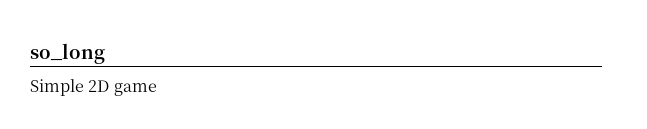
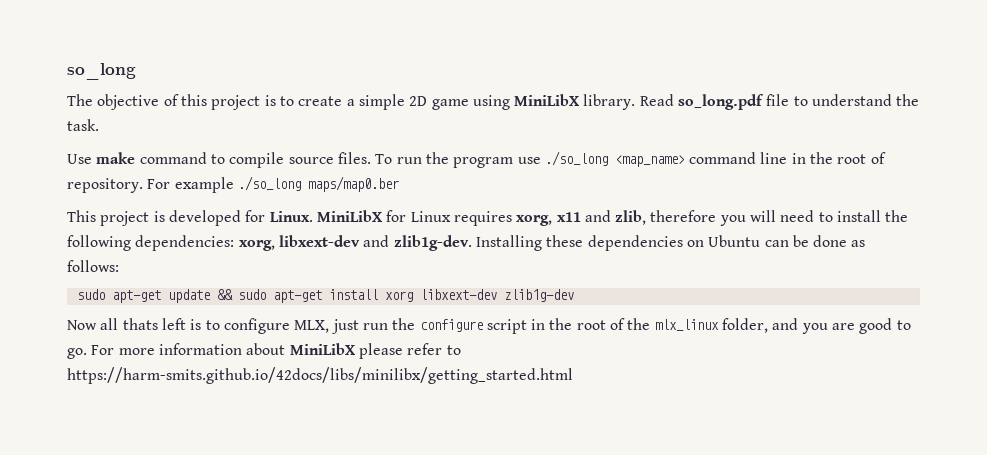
[30,79,157,96] Simple 2D game -> [67,94,920,110] [67,119,99,131] [67,151,886,168] [67,176,399,193] [67,210,909,226] [67,235,866,251] [67,260,119,272] [76,289,574,303] [67,318,911,334] [67,343,461,359] [67,367,573,384] The objective of this project is to create a simple 2D game using MiniLibX library. Read so_long.pdf file to understand the task. // Use make command to compile source files. To run the program use ./so_long <map_name> command line in the root of repository. For example ./so_long maps/map0.ber // This project is developed for Linux. MiniLibX for Linux requires xorg, x11 and zlib, therefore you will need to install the following dependencies: xorg, libxext-dev and zlib1g-dev. Installing these dependencies on Ubuntu can be done as follows: // sudo apt-get update && sudo apt-get install xorg libxext-dev zlib1g-dev // Now all thats left is to configure MLX, just run the configure script in the root of the mlx_linux folder, and you are good to go. For more information about MiniLibX please refer to https://harm-smits.github.io/42docs/libs/minilibx/getting_started.html

